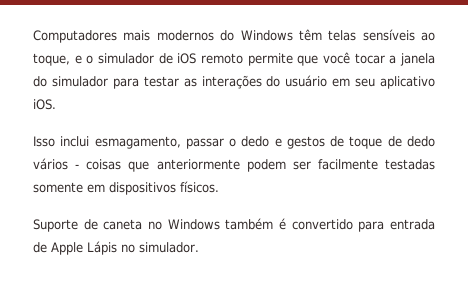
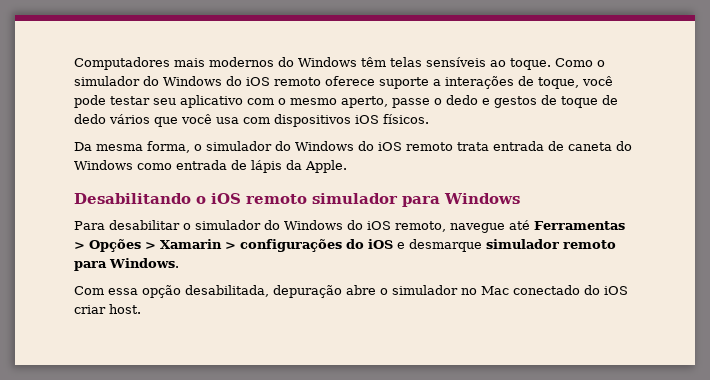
[33,52,436,66] [33,75,435,89] [33,99,56,110] [33,136,224,149] toque, e o simulador de iOS remoto permite que você tocar a janela do simulador para testar as interações do usuário em seu aplicativo iOS. // Isso inclui esmagamento, passar -> [510,58,605,70] [74,76,613,89] [74,95,430,108] toque. Como o simulador do Windows do iOS remoto oferece suporte a interações de toque, você pode testar seu aplicativo com o mesmo aperto, passe
[75,159,435,172] [33,181,219,195] [33,218,435,232] [33,241,199,255] - coisas que anteriormente podem ser facilmente testadas somente em dispositivos físicos. // Suporte de caneta no Windows também é convertido para entrada de Apple Lápis no simulador. -> [154,114,429,127] [74,141,632,153] [74,160,347,173] [74,193,520,207] [74,220,625,233] [74,239,616,252] [74,258,179,271] [74,285,628,298] [74,304,141,314] que você usa com dispositivos iOS físicos. // Da mesma forma, o simulador do Windows do iOS remoto trata entrada de caneta do Windows como entrada de lápis da Apple. // Desabilitando o iOS remoto simulador para Windows // Para desabilitar o simulador do Windows do iOS remoto, navegue até Ferramentas > Opções > Xamarin > configurações do iOS e desmarque simulador remoto para Windows. // Com essa opção desabilitada, depuração abre o simulador no Mac conectado do iOS criar host.

